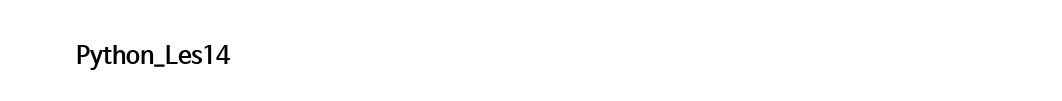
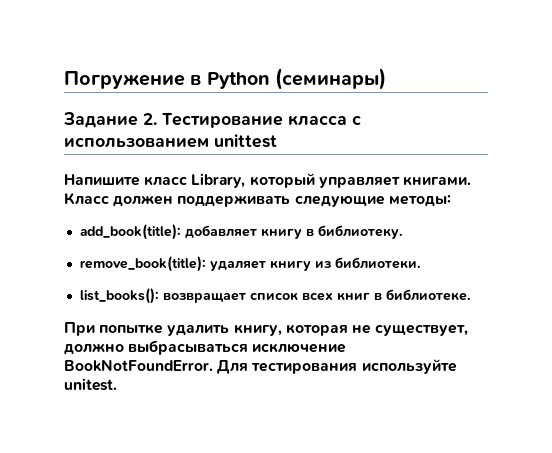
[76,45,231,71] Python_Les14 -> [64,68,386,90] [63,112,361,128] [64,134,277,148] [64,173,471,188] [64,192,451,207] [79,224,403,240] [79,256,421,272] [79,288,471,304] [64,322,469,336] [64,340,347,355] [64,359,457,374] [64,378,117,391] Погружение в Python (семинары) // Задание 2. Тестирование класса с использованием unittest // Напишите класс Library, который управляет книгами. Класс должен поддерживать следующие методы: // add_book(title): добавляет книгу в библиотеку. // remove_book(title): удаляет книгу из библиотеки. // list_books(): возвращает список всех книг в библиотеке. // При попытке удалить книгу, которая не существует, должно выбрасываться исключение BookNotFoundError. Для тестирования используйте unitest.

